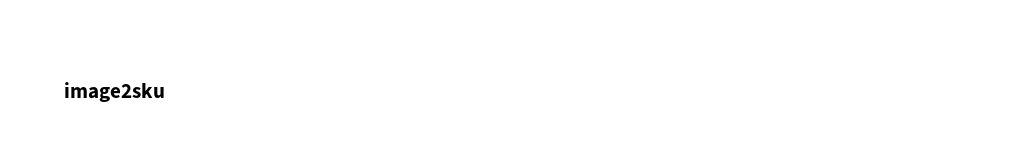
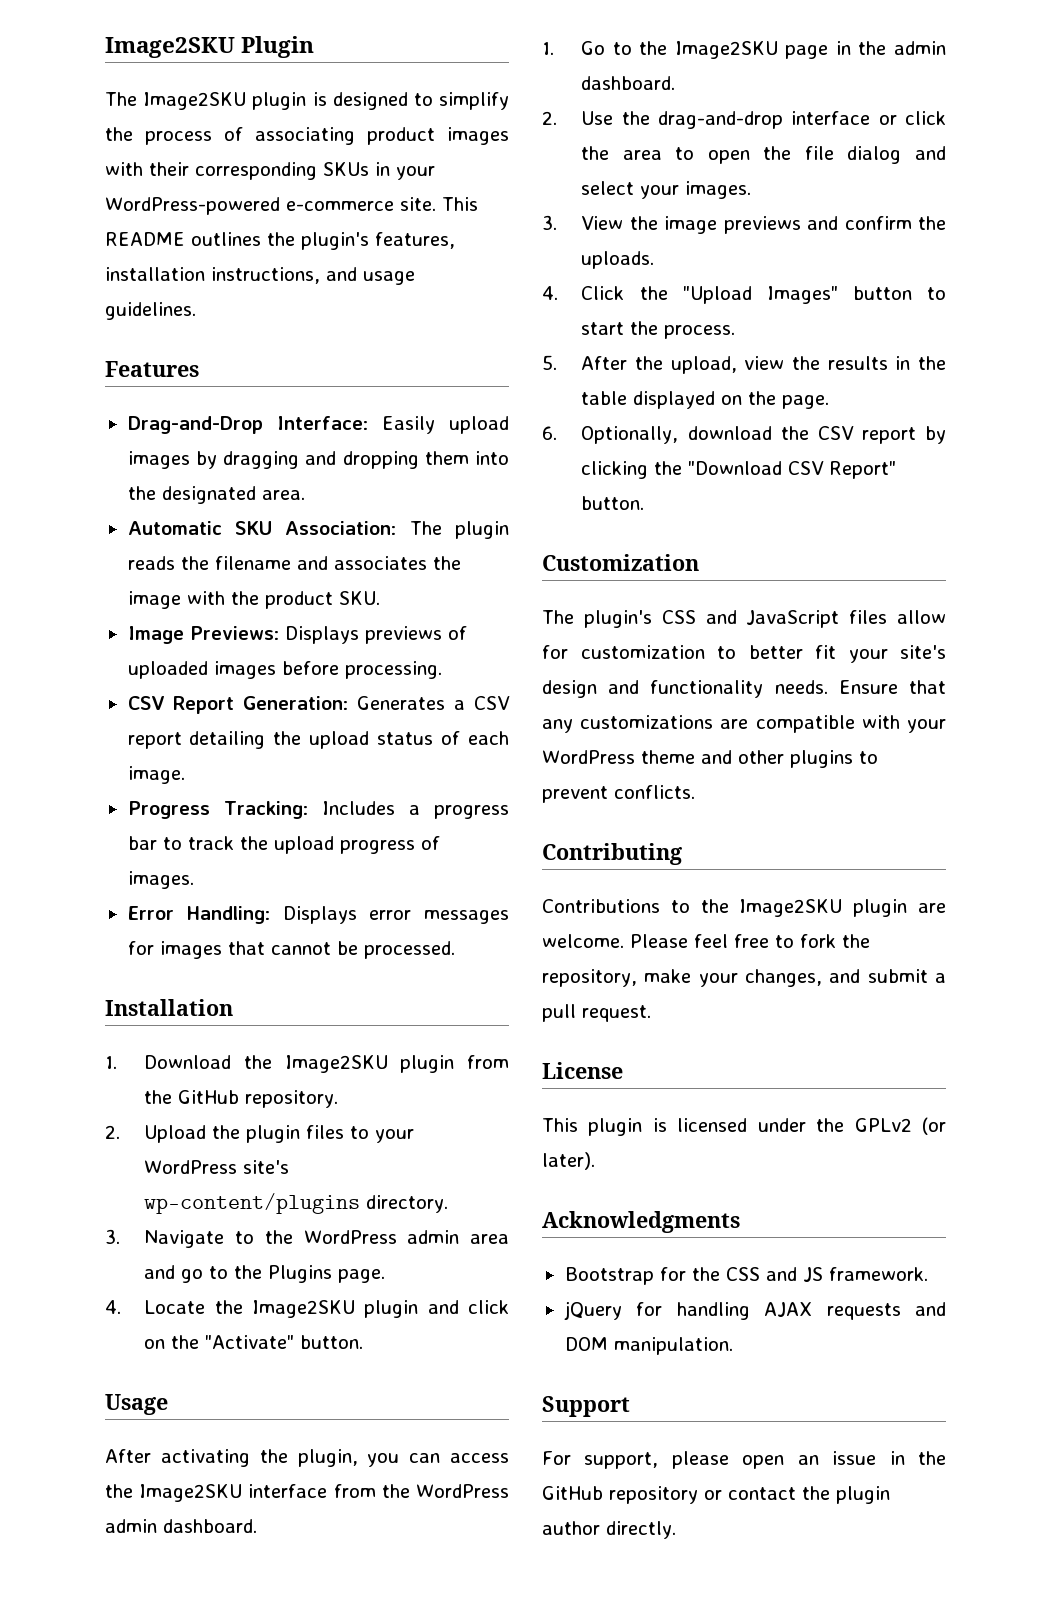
[64,82,165,102] image2sku -> [105,36,315,58] [105,92,509,110] [105,127,509,145] [105,162,435,180] [105,197,478,215] [105,232,455,250] [105,267,415,285] [105,302,196,320] [105,361,199,377] [127,416,509,434] [127,451,509,469] [127,486,305,504] [127,521,509,539] [127,556,461,570] [127,591,380,609] [127,626,467,644] [127,661,442,679] [127,696,510,714] [127,731,509,749] [127,766,185,784] [127,801,509,819] [127,836,440,854] [127,871,194,889] [127,906,509,924] [127,941,455,959] [105,999,233,1016] [105,1055,509,1073] [144,1090,339,1108] [105,1125,415,1143] [144,1160,290,1174] [144,1193,449,1214] [105,1229,509,1248] [144,1265,386,1283] [105,1300,509,1318] [144,1335,364,1349] [105,1394,168,1415] [105,1449,509,1467] [105,1484,510,1502] [105,1519,257,1533] [542,41,946,59] [581,76,676,90] [542,111,946,129] [581,146,946,164] [581,181,752,199] [542,215,946,234] [581,251,655,269] [542,286,946,304] [581,321,736,339] [542,355,946,374] [581,391,830,409] [542,426,946,444] [581,461,897,479] [581,496,645,510] [542,554,699,571] [542,610,946,628] [542,645,946,663] [542,680,946,698] [542,715,946,733] [542,750,878,768] [542,785,695,803] [542,843,682,865] [542,899,946,917] [542,934,870,948] [542,969,946,987] [542,1004,651,1022] [542,1062,623,1079] [542,1117,946,1136] [542,1152,595,1170] [542,1211,740,1233] [564,1267,928,1285] [563,1301,946,1320] [564,1337,733,1355] [542,1396,630,1417] [542,1451,946,1469] [542,1486,890,1504] [542,1521,676,1539] Image2SKU Plugin // The Image2SKU plugin is designed to simplify the process of associating product images with their corresponding SKUs in your WordPress-powered e-commerce site. This README outlines the plugin's features, installation instructions, and usage guidelines. // Features // Drag-and-Drop Interface: Easily upload images by dragging and dropping them into the designated area. // Automatic SKU Association: The plugin reads the filename and associates the image with the product SKU. // Image Previews: Displays previews of uploaded images before processing. // CSV Report Generation: Generates a CSV report detailing the upload status of each image. // Progress Tracking: Includes a progress bar to track the upload progress of images. // Error Handling: Displays error messages for images that cannot be processed. // Installation // 1. Download the Image2SKU plugin from the GitHub repository. // 2. Upload the plugin files to your WordPress site's wp-content/plugins directory. // 3. Navigate to the WordPress admin area and go to the Plugins page. // 4. Locate the Image2SKU plugin and click on the "Activate" button. // Usage // After activating the plugin, you can access the Image2SKU interface from the WordPress admin dashboard. // 1. Go to the Image2SKU page in the admin dashboard. // 2. Use the drag-and-drop interface or click the area to open the file dialog and select your images. // 3. View the image previews and confirm the uploads. // 4. Click the "Upload Images" button to start the process. // 5. After the upload, view the results in the table displayed on the page. // 6. Optionally, download the CSV report by clicking the "Download CSV Report" button. // Customization // The plugin's CSS and JavaScript files allow for customization to better fit your site's design and functionality needs. Ensure that any customizations are compatible with your WordPress theme and other plugins to prevent conflicts. // Contributing // Contributions to the Image2SKU plugin are welcome. Please feel free to fork the repository, make your changes, and submit a pull request. // License // This plugin is licensed under the GPLv2 (or later). // Acknowledgments // Bootstrap for the CSS and JS framework. // jQuery for handling AJAX requests and DOM manipulation. // Support // For support, please open an issue in the GitHub repository or contact the plugin author directly.

